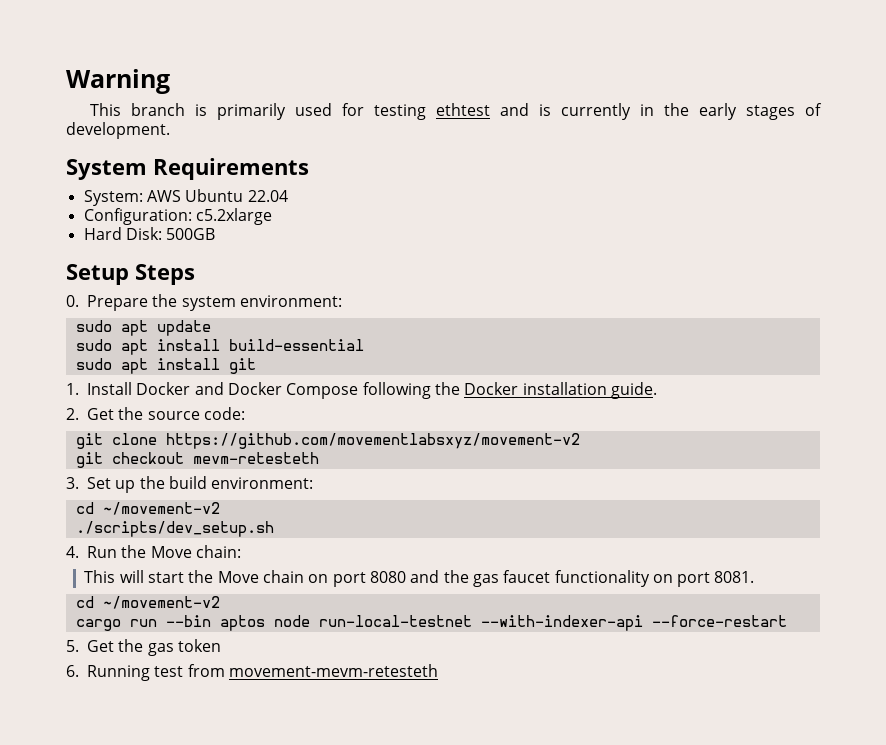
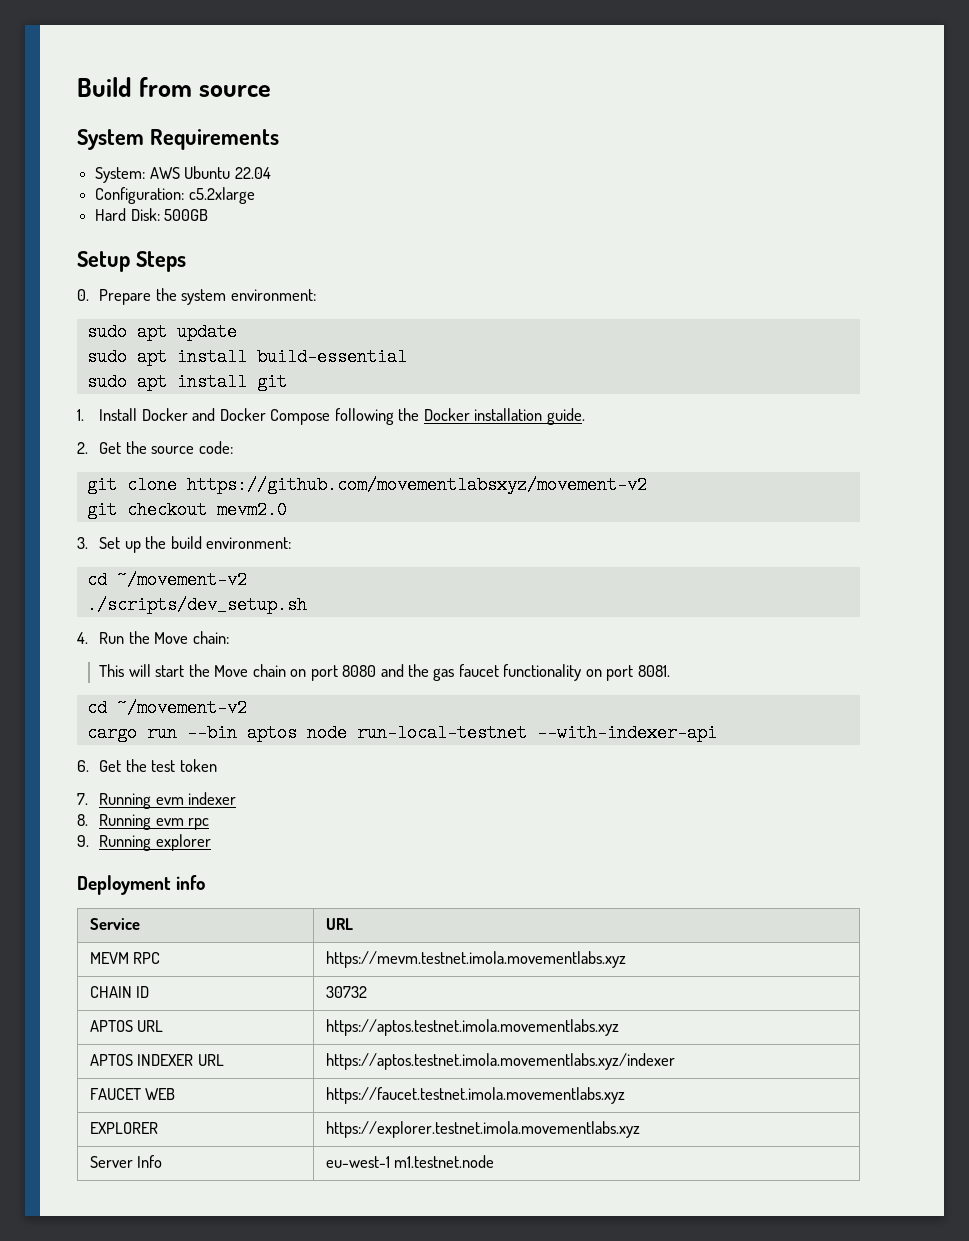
[66,69,170,94] [89,103,823,120] [66,122,170,139] Warning // This branch is primarily used for testing ethtest and is currently in the early stages of development. -> [77,77,272,97] Build from source
[192,452,319,464] mevm-retesteth -> [216,501,287,519] mevm2.0
[651,615,787,627] [66,639,174,656] --force-restart // 5. Get the gas -> [77,759,176,772] // 6. Get the test
[66,664,438,681] 6. Running test from movement-mevm-retesteth -> [77,792,237,809] [77,814,210,830] [77,834,211,851] [77,875,206,895] [89,918,140,930] [325,918,353,930] [89,952,161,964] [325,951,626,968] [89,986,150,998] [325,986,367,998] [89,1020,164,1032] [325,1019,619,1036] [89,1054,224,1066] [325,1053,675,1070] [89,1088,176,1100] [325,1087,625,1104] [89,1122,158,1134] [325,1121,640,1138] [89,1155,163,1168] [325,1155,495,1168] 7. Running evm indexer // 8. Running evm rpc // 9. Running explorer // Deployment info // Service | URL // MEVM RPC | https://mevm.testnet.imola.movementlabs.xyz // CHAIN ID | 30732 // APTOS URL | https://aptos.testnet.imola.movementlabs.xyz // APTOS INDEXER URL | https://aptos.testnet.imola.movementlabs.xyz/indexer // FAUCET WEB | https://faucet.testnet.imola.movementlabs.xyz // EXPLORER | https://explorer.testnet.imola.movementlabs.xyz // Server Info | eu-west-1 m1.testnet.node

